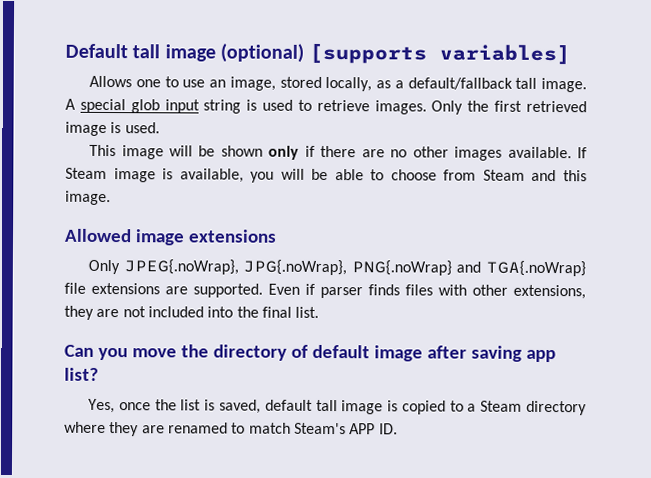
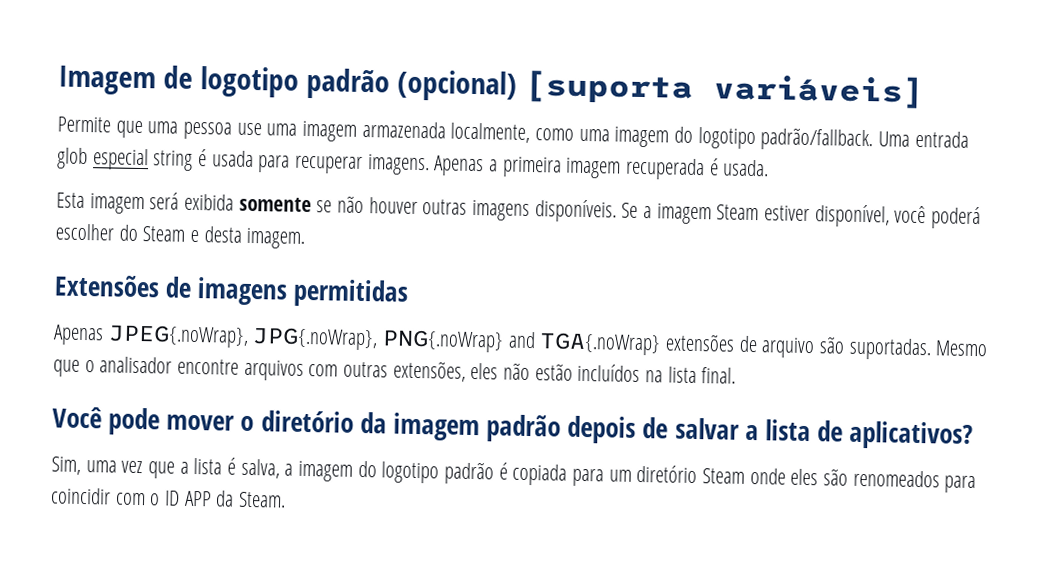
[65,43,570,65] [89,75,588,93] [65,98,587,115] [65,121,160,137] [89,144,587,161] [65,167,588,183] [65,190,111,206] [64,228,277,246] [88,259,121,275] Default tall image (optional) [supports variables] // Allows one to use an image, stored locally, as a default/fallback tall image. A special glob input string is used to retrieve images. Only the first retrieved image is used. // This image will be shown only if there are no other images available. If Steam image is available, you will be able to choose from Steam and this image. // Allowed image extensions // Only -> [58,65,924,110] [57,116,969,152] [57,147,770,181] [56,192,982,230] [55,223,306,249] [54,274,410,308] [53,324,104,346] Imagem de logotipo padrão (opcional) [suporta variáveis] // Permite que uma pessoa use uma imagem armazenada localmente, como uma imagem do logotipo padrão/fallback. Uma entrada glob especial string é usada para recuperar imagens. Apenas a primeira imagem recuperada é usada. // Esta imagem será exibida somente se não houver outras imagens disponíveis. Se a imagem Steam estiver disponível, você poderá escolher do Steam e desta imagem. // Extensões de imagens permitidas // Apenas
[64,282,586,300] [64,305,320,320] [64,344,556,363] [64,367,99,381] [88,398,587,416] [64,421,398,437] file extensions are supported. Even if parser finds files with other extensions, they are not included into the final list. // Can you move the directory of default image after saving app list? // Yes, once the list is saved, default tall image is copied to a Steam directory where they are renamed to match Steam's APP ID. -> [665,333,989,361] [53,356,737,384] [52,406,974,451] [51,456,977,494] [50,487,287,508] extensões de arquivo são suportadas. Mesmo que o analisador encontre arquivos com outras extensões, eles não estão incluídos na lista final. // Você pode mover o diretório da imagem padrão depois de salvar a lista de aplicativos? // Sim, uma vez que a lista é salva, a imagem do logotipo padrão é copiada para um diretório Steam onde eles são renomeados para coincidir com o ID APP da Steam.

